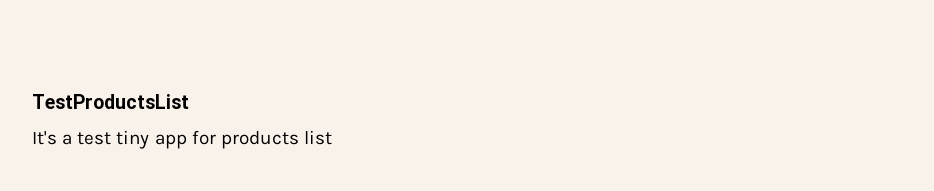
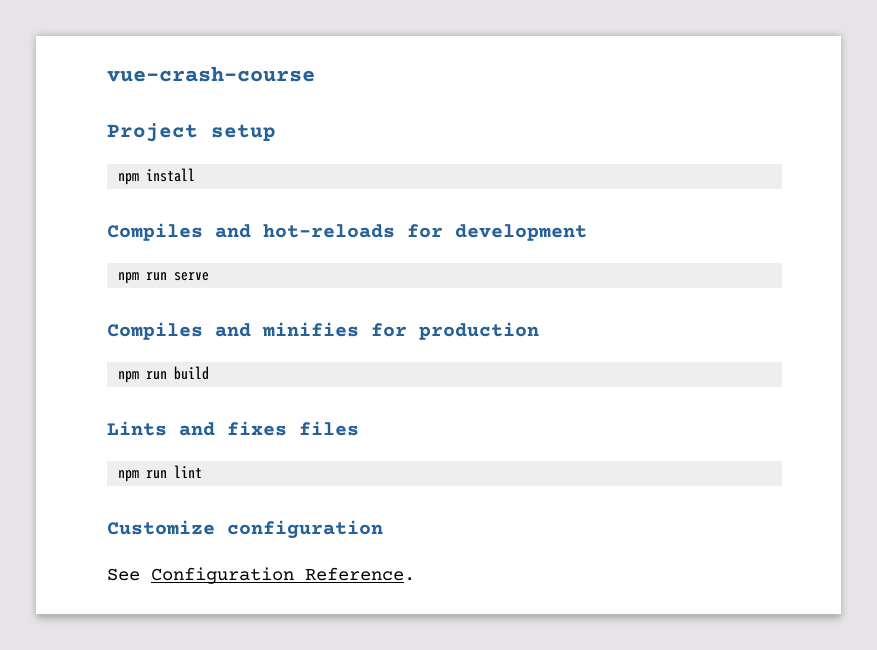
[32,94,189,109] [32,130,332,149] TestProductsList // It's a test tiny app for products list -> [107,66,315,82] [107,123,276,142] [118,168,196,185] [107,223,587,241] [118,272,210,284] [107,322,539,340] [118,366,210,383] [107,421,359,436] [118,465,203,482] [107,520,383,539] [107,567,415,584] vue-crash-course // Project setup // npm install // Compiles and hot-reloads for development // npm run serve // Compiles and minifies for production // npm run build // Lints and fixes files // npm run lint // Customize configuration // See Configuration Reference.

